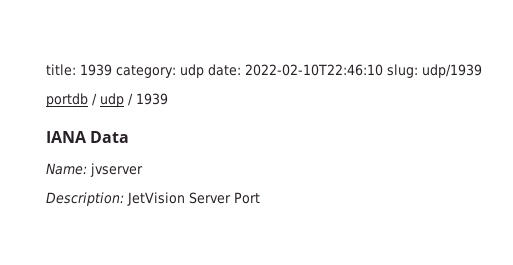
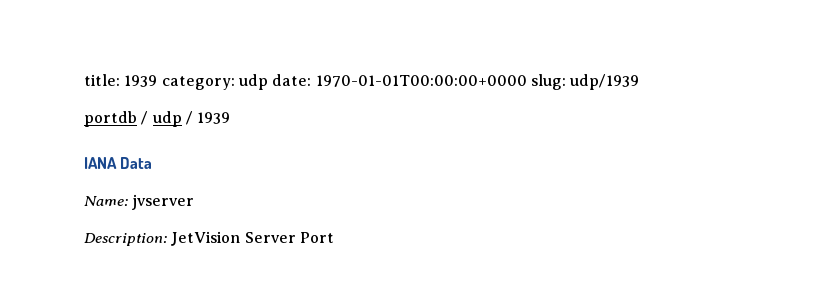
[244,64,383,76] 2022-02-10T22:46:10 -> [315,75,527,87] 1970-01-01T00:00:00+0000

